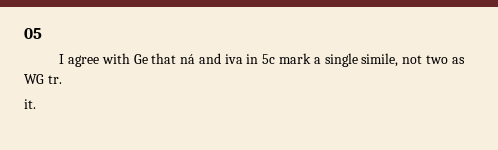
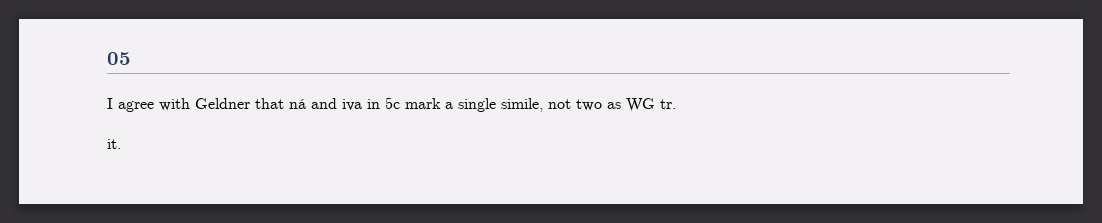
[133,54,148,64] Ge -> [195,98,250,109] Geldner

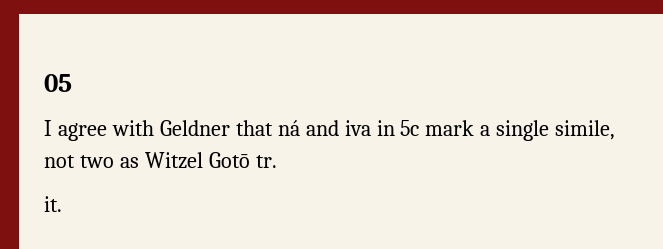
[626,98,655,112] WG -> [144,152,250,169] Witzel Gotō

